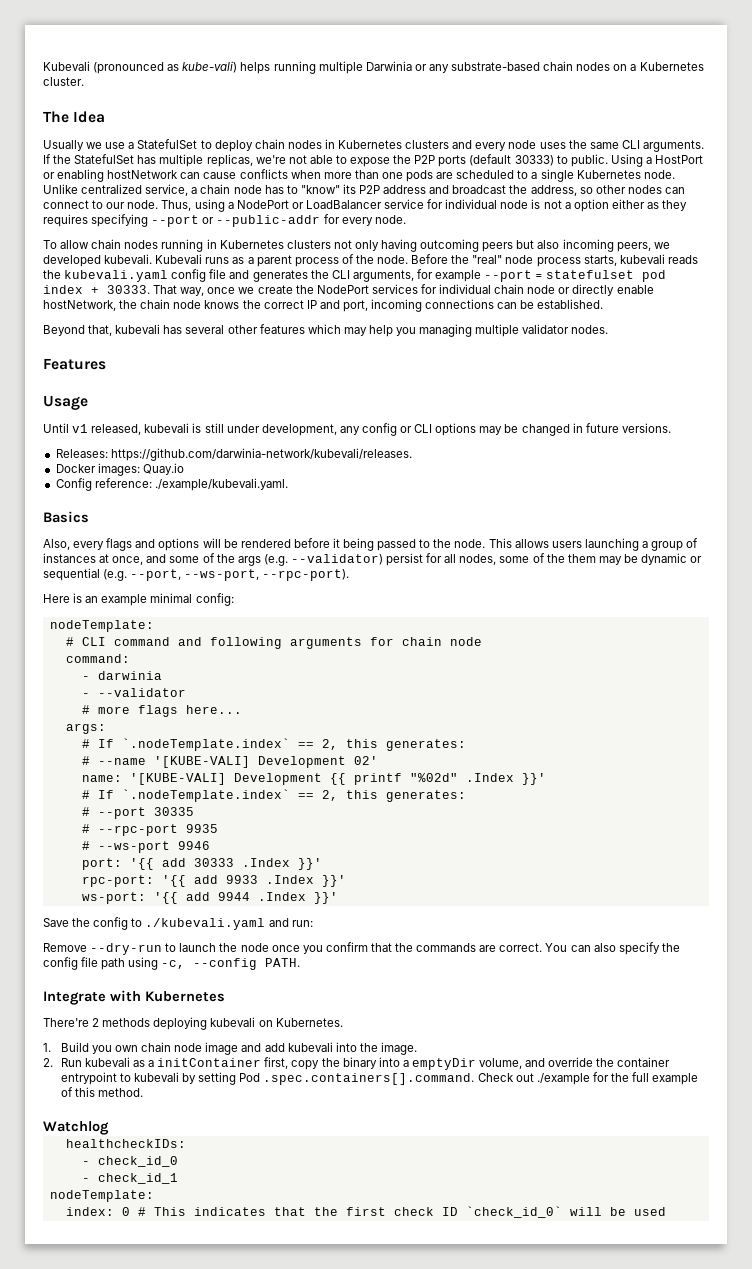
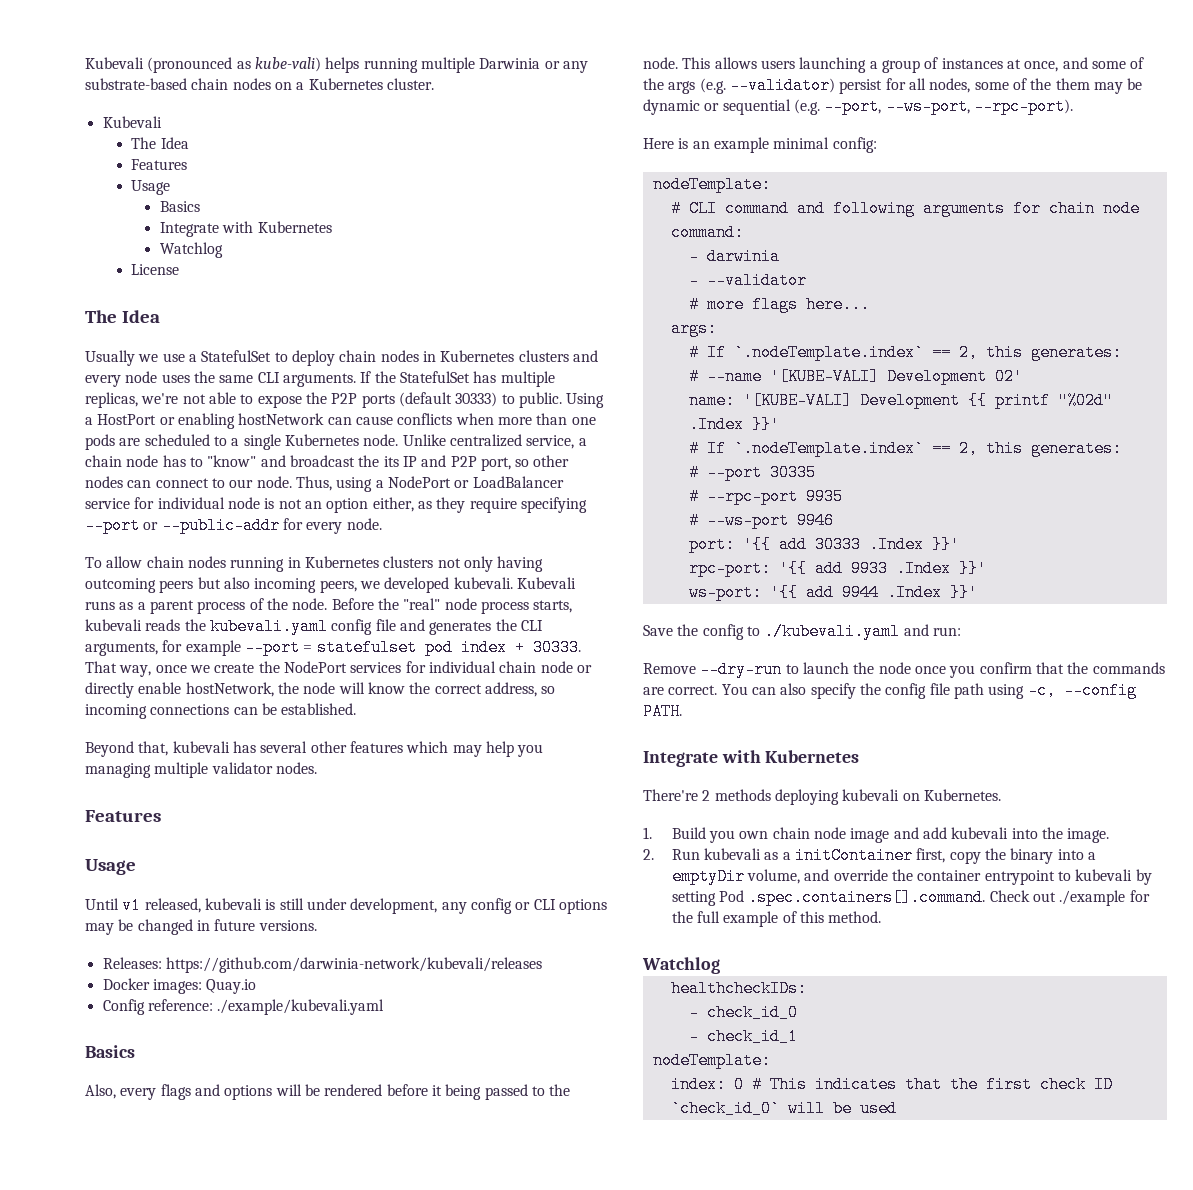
(84, 81) none -> [102,116,162,128] [131,137,189,149] [131,159,188,170] [131,180,171,195] [159,201,200,212] [159,221,332,237] [159,242,223,258] [131,264,180,275] // Kubevali // The Idea // Features // Usage // Basics // Integrate with Kubernetes // Watchlog // License
[342,184,577,196] its P2P address and broadcast the address, -> [260,455,511,471] and broadcast the its IP and P2P port,
[564,199,645,212] a option either -> [304,497,414,513] an option either,
[43,214,88,227] requires -> [469,498,517,513] require
[140,299,368,312] chain node knows the correct IP and port, -> [303,682,556,697] node will know the correct address, so
[110,448,412,461] https://github.com/darwinia-network/kubevali/releases. -> [165,957,542,973] https://github.com/darwinia-network/kubevali/releases
[154,478,288,491] ./example/kubevali.yaml. -> [217,999,385,1015] ./example/kubevali.yaml

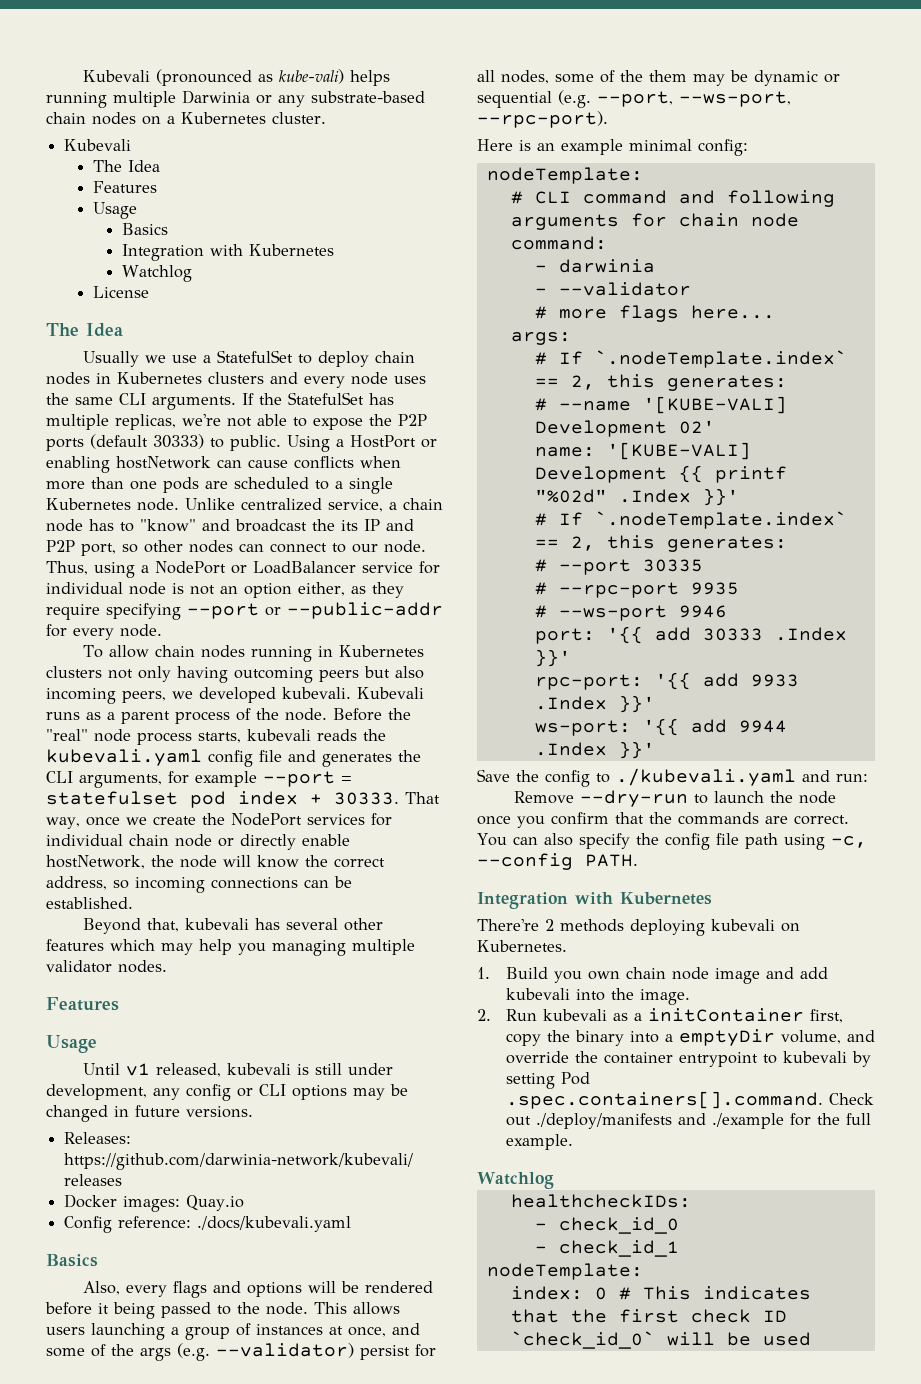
[159,222,219,237] Integrate -> [121,244,204,261] Integration
[217,999,385,1015] ./example/kubevali.yaml -> [197,1216,352,1232] ./docs/kubevali.yaml
[643,751,718,767] Integrate -> [477,892,568,909] Integration
(1056, 897) none -> [535,1113,706,1129] ./deploy/manifests and
[723,911,882,927] example of this method. -> [505,1134,573,1150] example.

